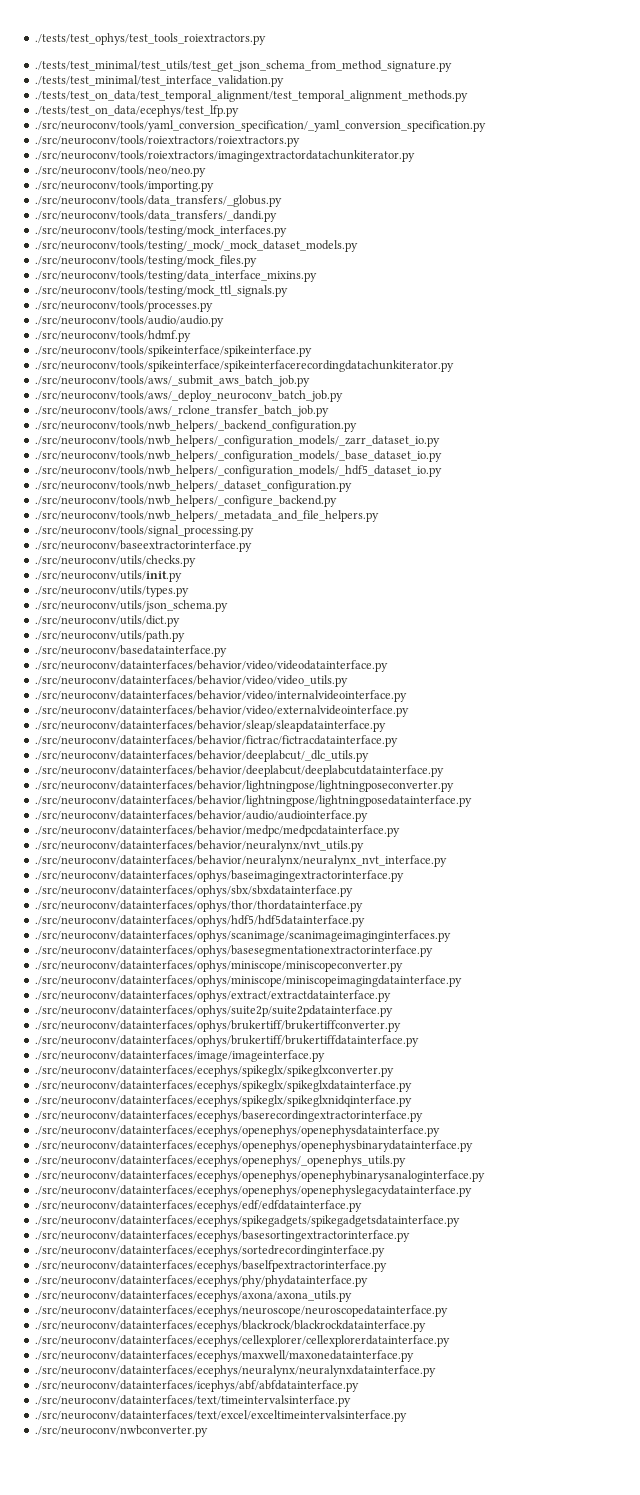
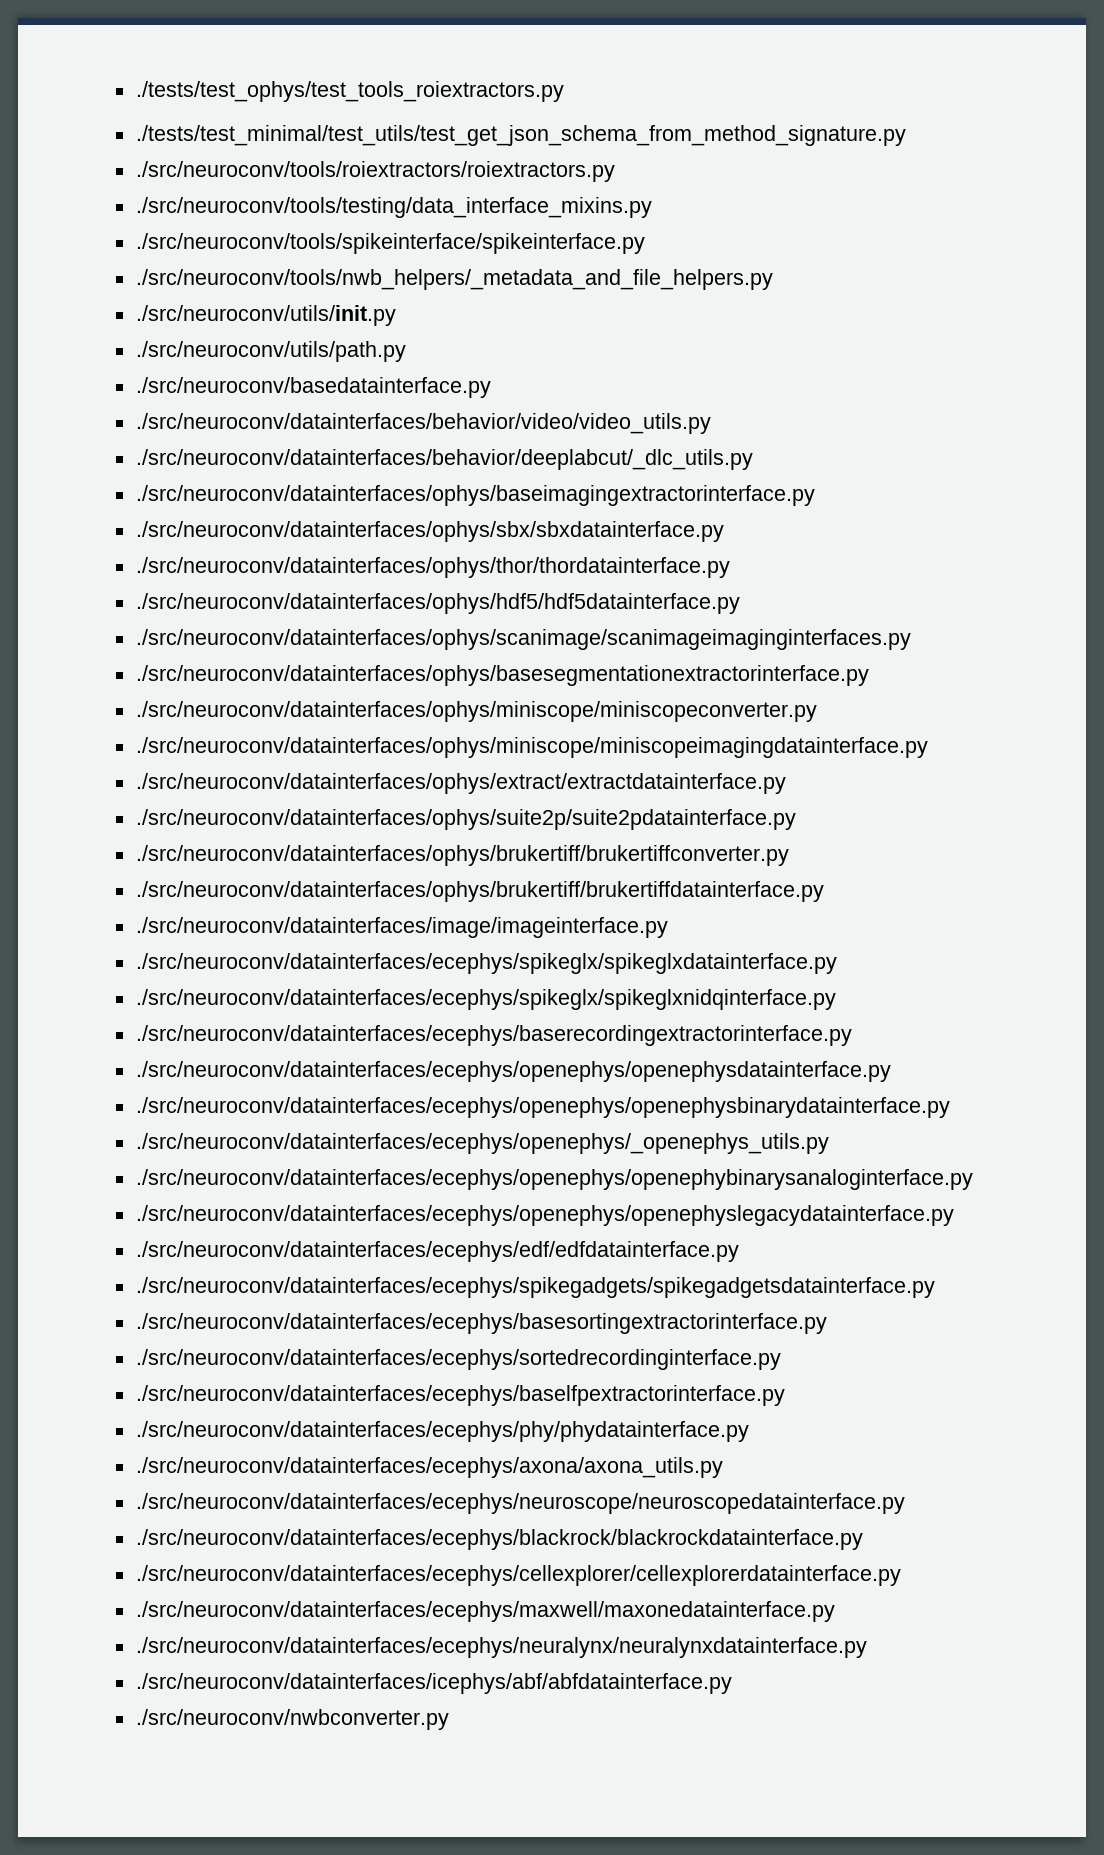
[34,75,284,87] [34,90,468,102] [34,105,239,117] [34,120,486,132] [34,135,300,147] [34,150,415,162] [34,165,206,177] [34,180,214,192] [34,195,282,207] [34,210,277,222] [34,225,287,237] [34,240,358,252] [34,255,257,267] [34,270,317,282] [34,285,288,297] [34,300,213,312] [34,315,224,327] [34,330,191,342] [34,345,312,357] [34,360,454,372] [34,375,310,387] [34,390,343,402] [34,405,329,417] [34,420,357,432] [34,435,440,447] [34,450,442,462] [34,465,442,477] [34,480,352,492] [34,495,337,507] [34,510,379,522] [34,525,254,537] [34,540,252,552] [34,555,196,567] [34,570,182,582] [34,585,189,597] [34,600,228,612] [34,615,180,627] ./tests/test_minimal/test_interface_validation.py // ./tests/test_on_data/test_temporal_alignment/test_temporal_alignment_methods.py // ./tests/test_on_data/ecephys/test_lfp.py // ./src/neuroconv/tools/yaml_conversion_specification/_yaml_conversion_specification.py // ./src/neuroconv/tools/roiextractors/roiextractors.py // ./src/neuroconv/tools/roiextractors/imagingextractordatachunkiterator.py // ./src/neuroconv/tools/neo/neo.py // ./src/neuroconv/tools/importing.py // ./src/neuroconv/tools/data_transfers/_globus.py // ./src/neuroconv/tools/data_transfers/_dandi.py // ./src/neuroconv/tools/testing/mock_interfaces.py // ./src/neuroconv/tools/testing/_mock/_mock_dataset_models.py // ./src/neuroconv/tools/testing/mock_files.py // ./src/neuroconv/tools/testing/data_interface_mixins.py // ./src/neuroconv/tools/testing/mock_ttl_signals.py // ./src/neuroconv/tools/processes.py // ./src/neuroconv/tools/audio/audio.py // ./src/neuroconv/tools/hdmf.py // ./src/neuroconv/tools/spikeinterface/spikeinterface.py // ./src/neuroconv/tools/spikeinterface/spikeinterfacerecordingdatachunkiterator.py // ./src/neuroconv/tools/aws/_submit_aws_batch_job.py // ./src/neuroconv/tools/aws/_deploy_neuroconv_batch_job.py // ./src/neuroconv/tools/aws/_rclone_transfer_batch_job.py // ./src/neuroconv/tools/nwb_helpers/_backend_configuration.py // ./src/neuroconv/tools/nwb_helpers/_configuration_models/_zarr_dataset_io.py // ./src/neuroconv/tools/nwb_helpers/_configuration_models/_base_dataset_io.py // ./src/neuroconv/tools/nwb_helpers/_configuration_models/_hdf5_dataset_io.py // ./src/neuroconv/tools/nwb_helpers/_dataset_configuration.py // ./src/neuroconv/tools/nwb_helpers/_configure_backend.py // ./src/neuroconv/tools/nwb_helpers/_metadata_and_file_helpers.py // ./src/neuroconv/tools/signal_processing.py // ./src/neuroconv/baseextractorinterface.py // ./src/neuroconv/utils/checks.py // ./src/neuroconv/utils/init.py // ./src/neuroconv/utils/types.py // ./src/neuroconv/utils/json_schema.py // ./src/neuroconv/utils/dict.py -> [135,161,615,182] [135,197,652,218] [135,233,645,254] [135,269,773,290] [135,305,396,326] ./src/neuroconv/tools/roiextractors/roiextractors.py // ./src/neuroconv/tools/testing/data_interface_mixins.py // ./src/neuroconv/tools/spikeinterface/spikeinterface.py // ./src/neuroconv/tools/nwb_helpers/_metadata_and_file_helpers.py // ./src/neuroconv/utils/init.py
[34,660,388,672] // ./src/neuroconv/datainterfaces/behavior/video/videodatainterface.py -> (491, 387) none
[34,690,407,702] [34,705,409,717] [34,720,386,732] [34,735,398,747] [34,750,369,762] [34,765,444,777] [34,780,454,792] [34,795,472,807] [34,810,368,822] [34,825,400,837] [34,840,364,852] [34,855,447,867] ./src/neuroconv/datainterfaces/behavior/video/internalvideointerface.py // ./src/neuroconv/datainterfaces/behavior/video/externalvideointerface.py // ./src/neuroconv/datainterfaces/behavior/sleap/sleapdatainterface.py // ./src/neuroconv/datainterfaces/behavior/fictrac/fictracdatainterface.py // ./src/neuroconv/datainterfaces/behavior/deeplabcut/_dlc_utils.py // ./src/neuroconv/datainterfaces/behavior/deeplabcut/deeplabcutdatainterface.py // ./src/neuroconv/datainterfaces/behavior/lightningpose/lightningposeconverter.py // ./src/neuroconv/datainterfaces/behavior/lightningpose/lightningposedatainterface.py // ./src/neuroconv/datainterfaces/behavior/audio/audiointerface.py // ./src/neuroconv/datainterfaces/behavior/medpc/medpcdatainterface.py // ./src/neuroconv/datainterfaces/behavior/neuralynx/nvt_utils.py // ./src/neuroconv/datainterfaces/behavior/neuralynx/neuralynx_nvt_interface.py -> [135,449,753,470] ./src/neuroconv/datainterfaces/behavior/deeplabcut/_dlc_utils.py
[34,1065,394,1077] // ./src/neuroconv/datainterfaces/ecephys/spikeglx/spikeglxconverter.py -> (668, 927) none
[34,1395,351,1407] [34,1410,407,1422] // ./src/neuroconv/datainterfaces/text/timeintervalsinterface.py // ./src/neuroconv/datainterfaces/text/excel/exceltimeintervalsinterface.py -> (732, 1683) none

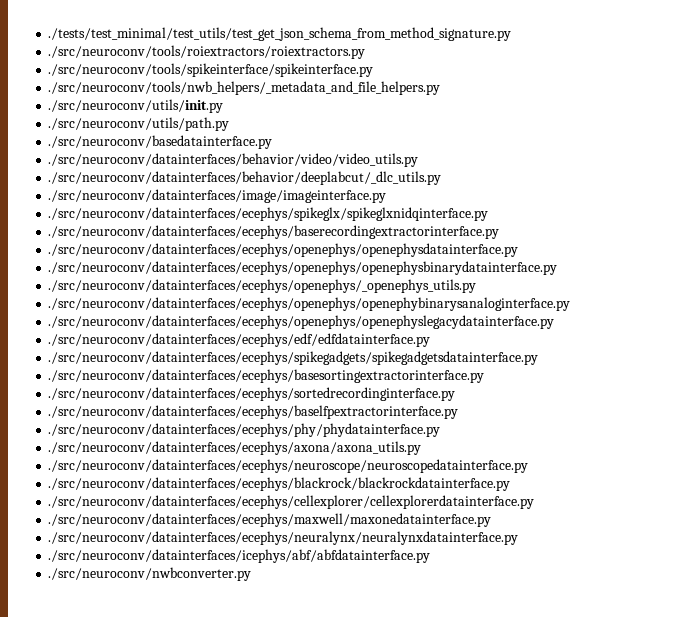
[135,81,564,102] ./tests/test_ophys/test_tools_roiextractors.py // -> (48, 34) none
[135,197,652,218] // ./src/neuroconv/tools/testing/data_interface_mixins.py -> (366, 52) none
[135,485,815,506] [135,521,724,542] [135,557,730,578] [135,593,740,614] [135,629,911,650] [135,665,869,686] [135,701,817,722] [135,737,928,758] [135,773,786,794] [135,809,796,830] [135,845,789,866] [135,881,824,902] // ./src/neuroconv/datainterfaces/ophys/baseimagingextractorinterface.py // ./src/neuroconv/datainterfaces/ophys/sbx/sbxdatainterface.py // ./src/neuroconv/datainterfaces/ophys/thor/thordatainterface.py // ./src/neuroconv/datainterfaces/ophys/hdf5/hdf5datainterface.py // ./src/neuroconv/datainterfaces/ophys/scanimage/scanimageimaginginterfaces.py // ./src/neuroconv/datainterfaces/ophys/basesegmentationextractorinterface.py // ./src/neuroconv/datainterfaces/ophys/miniscope/miniscopeconverter.py // ./src/neuroconv/datainterfaces/ophys/miniscope/miniscopeimagingdatainterface.py // ./src/neuroconv/datainterfaces/ophys/extract/extractdatainterface.py // ./src/neuroconv/datainterfaces/ophys/suite2p/suite2pdatainterface.py // ./src/neuroconv/datainterfaces/ophys/brukertiff/brukertiffconverter.py // ./src/neuroconv/datainterfaces/ophys/brukertiff/brukertiffdatainterface.py -> (442, 178) none
[135,953,837,974] // ./src/neuroconv/datainterfaces/ecephys/spikeglx/spikeglxdatainterface.py -> (387, 196) none

